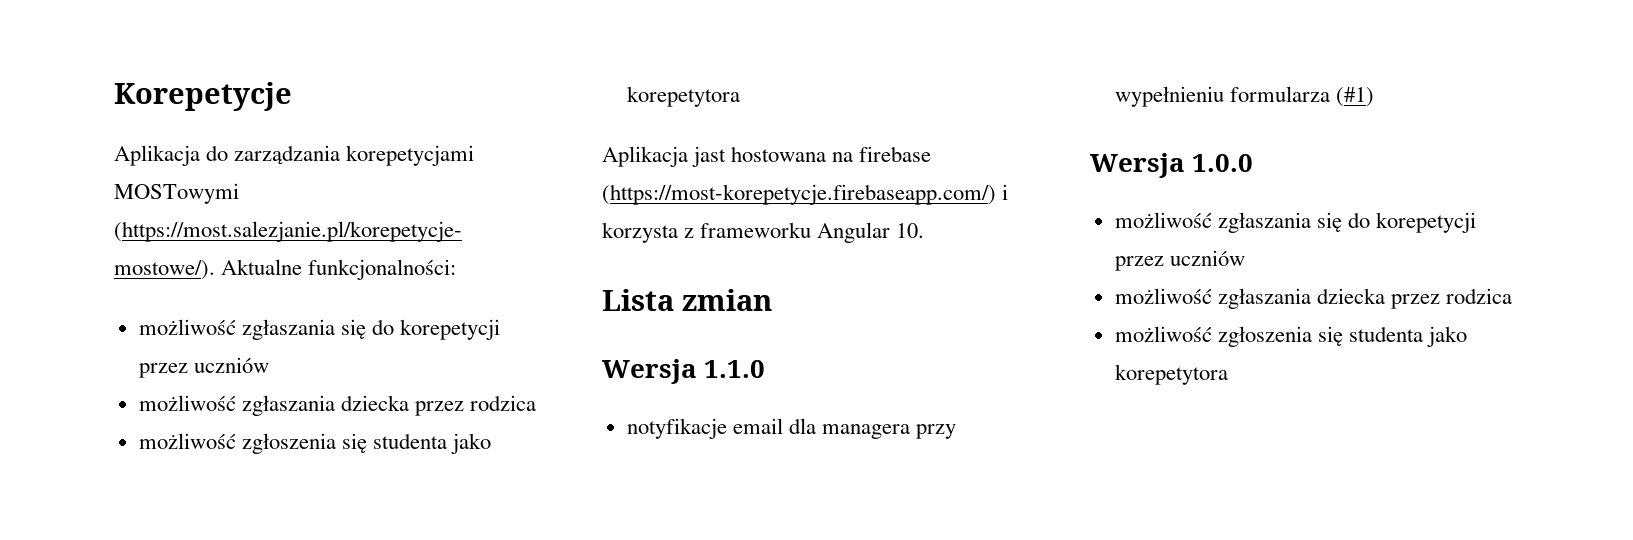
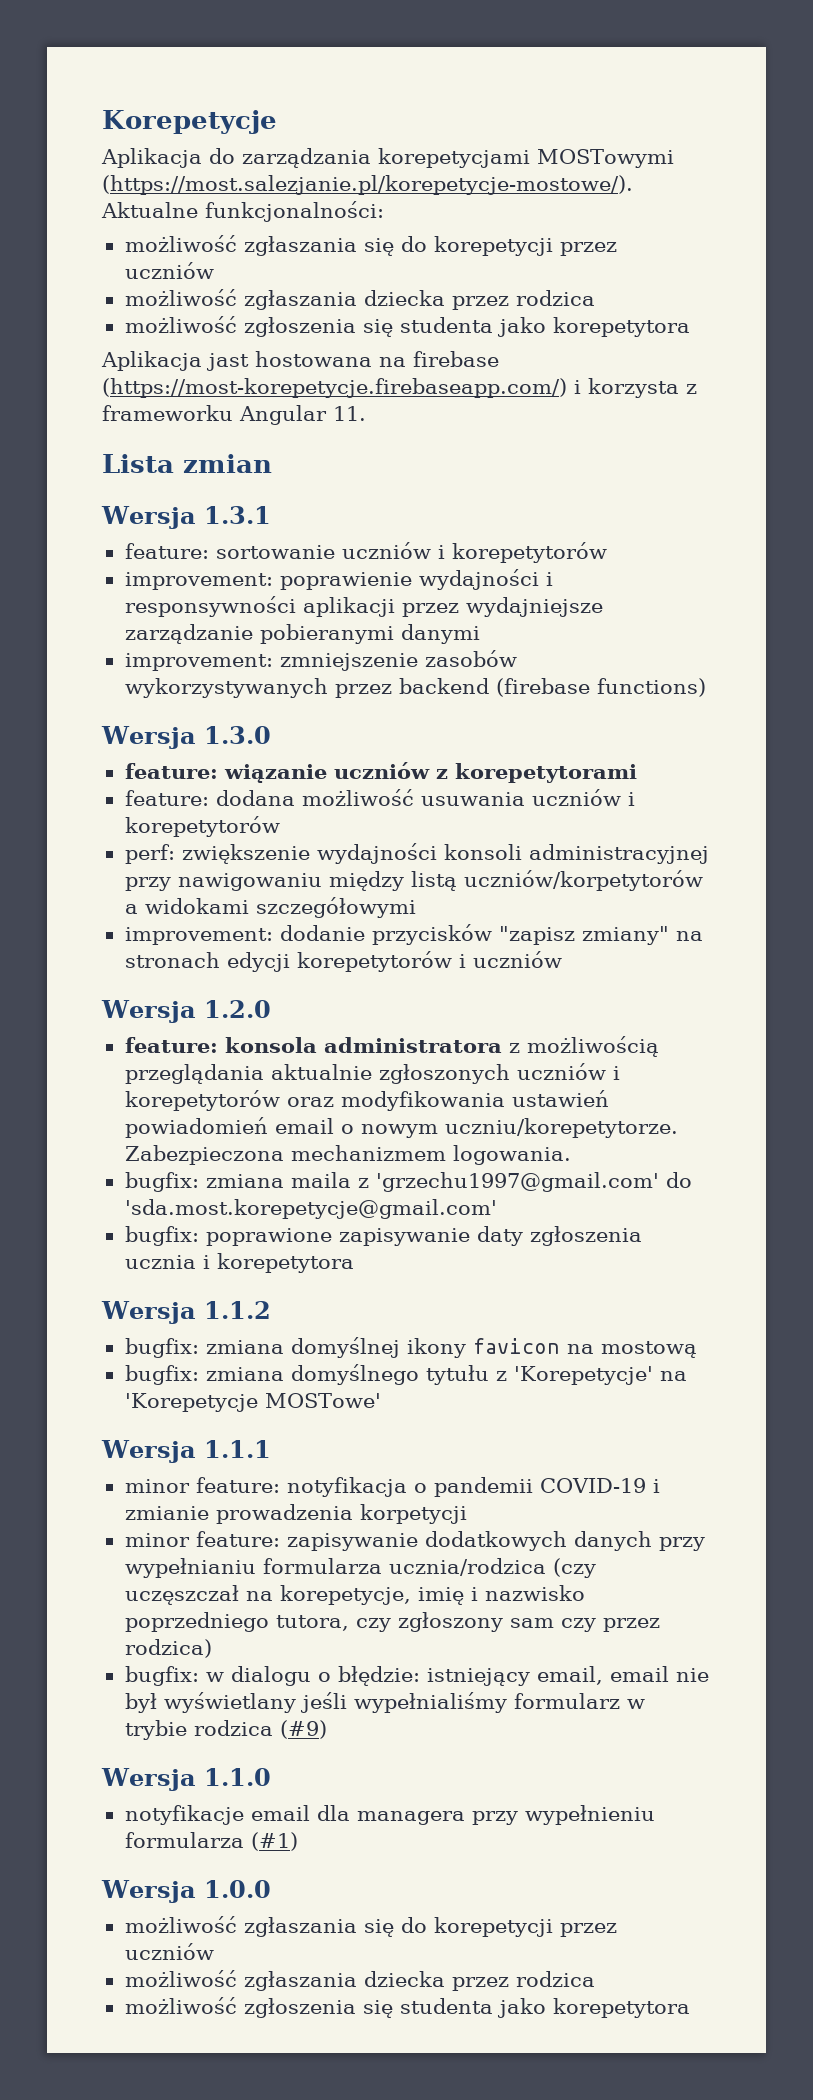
[896,223,925,238] 10. -> [333,406,366,421] 11.
(772, 300) none -> [101,506,271,529] [124,542,607,563] [124,569,553,590] [124,596,603,617] [124,624,480,644] [124,650,517,671] [124,678,706,698] [101,726,271,749] [124,762,637,783] [124,789,635,806] [124,816,280,837] [124,843,709,864] [124,870,703,891] [124,897,416,918] [124,924,703,945] [124,951,562,972] [101,1000,271,1023] [124,1036,659,1057] [124,1063,620,1084] [124,1090,609,1111] [124,1117,678,1138] [124,1145,571,1165] [124,1172,692,1192] [124,1199,497,1219] [124,1226,642,1246] [124,1253,354,1273] [101,1301,271,1324] [124,1337,697,1358] [124,1364,687,1385] [124,1393,381,1412] [101,1440,271,1463] [124,1477,660,1497] [124,1504,467,1524] [124,1531,705,1551] [124,1558,596,1578] [124,1585,585,1605] [124,1612,660,1632] [124,1639,212,1658] [124,1666,709,1686] [124,1692,645,1713] [124,1720,327,1740] // Wersja 1.3.1 // feature: sortowanie uczniów i korepetytorów // improvement: poprawienie wydajności i responsywności aplikacji przez wydajniejsze zarządzanie pobieranymi danymi // improvement: zmniejszenie zasobów wykorzystywanych przez backend (firebase functions) // Wersja 1.3.0 // feature: wiązanie uczniów z korepetytorami // feature: dodana możliwość usuwania uczniów i korepetytorów // perf: zwiększenie wydajności konsoli administracyjnej przy nawigowaniu między listą uczniów/korpetytorów a widokami szczegółowymi // improvement: dodanie przycisków "zapisz zmiany" na stronach edycji korepetytorów i uczniów // Wersja 1.2.0 // feature: konsola administratora z możliwością przeglądania aktualnie zgłoszonych uczniów i korepetytorów oraz modyfikowania ustawień powiadomień email o nowym uczniu/korepetytorze. Zabezpieczona mechanizmem logowania. // bugfix: zmiana maila z 'grzechu1997@gmail.com' do 'sda.most.korepetycje@gmail.com' // bugfix: poprawione zapisywanie daty zgłoszenia ucznia i korepetytora // Wersja 1.1.2 // bugfix: zmiana domyślnej ikony favicon na mostową // bugfix: zmiana domyślnego tytułu z 'Korepetycje' na 'Korepetycje MOSTowe' // Wersja 1.1.1 // minor feature: notyfikacja o pandemii COVID-19 i zmianie prowadzenia korpetycji // minor feature: zapisywanie dodatkowych danych przy wypełnianiu formularza ucznia/rodzica (czy uczęszczał na korepetycje, imię i nazwisko poprzedniego tutora, czy zgłoszony sam czy przez rodzica) // bugfix: w dialogu o błędzie: istniejący email, email nie był wyświetlany jeśli wypełnialiśmy formularz w trybie rodzica (#9)

